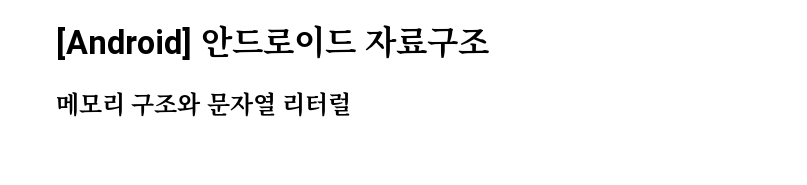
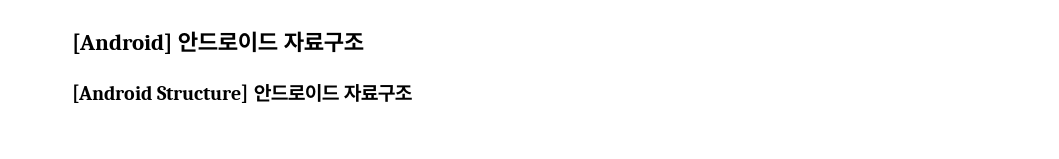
[56,92,352,117] 메모리 구조와 문자열 리터럴 -> [72,84,413,103] [Android Structure] 안드로이드 자료구조

